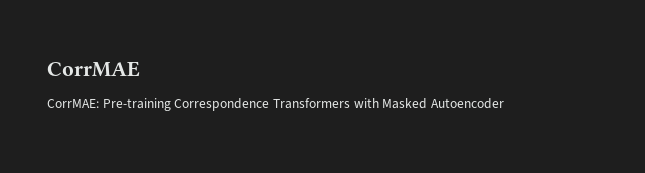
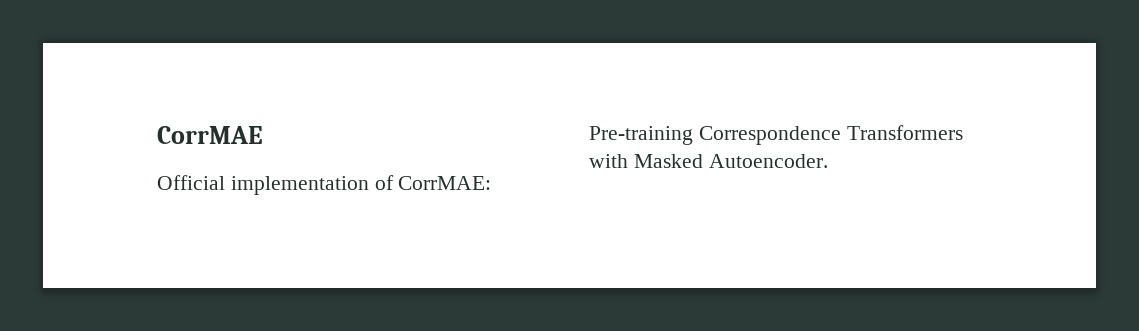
(140, 69) none -> [157,175,394,195] Official implementation of
[430,98,504,109] Autoencoder -> [708,154,828,168] Autoencoder.

